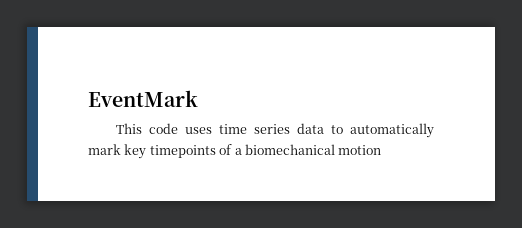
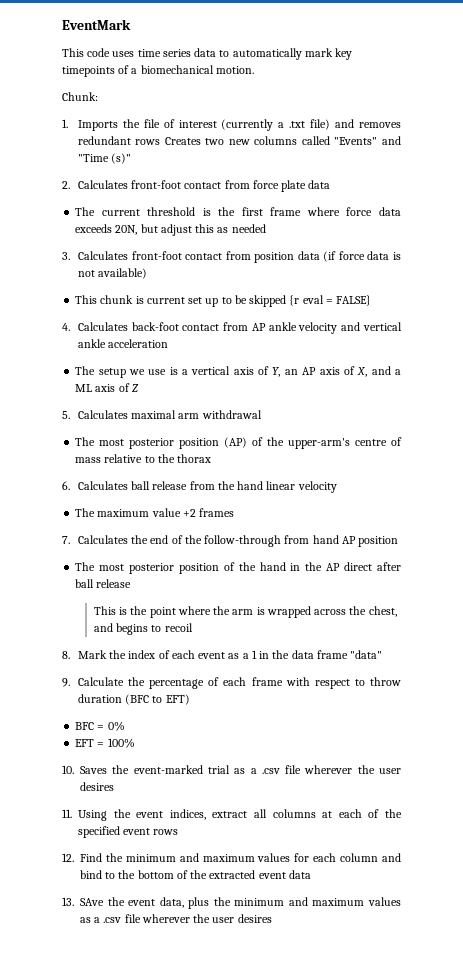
[338,145,382,155] motion -> [215,66,254,74] [62,92,98,101] [62,119,401,131] [77,136,401,145] [77,153,132,164] [62,180,331,192] [75,207,401,216] [75,224,266,236] [62,251,401,263] [77,268,148,279] [75,295,372,307] [62,322,402,334] [77,339,169,348] [75,366,402,378] [75,383,139,392] [62,410,262,419] [75,437,402,449] [75,454,212,463] [62,481,337,493] [75,508,235,517] [62,535,399,547] [75,562,401,574] [75,579,132,588] [93,606,397,618] [93,623,193,635] [62,650,383,659] [62,677,401,689] [77,694,190,705] [75,721,125,731] [75,738,135,748] [62,765,402,774] [80,782,114,791] [62,809,403,821] [78,826,179,838] [62,853,401,862] [80,870,311,879] [62,897,401,909] [80,914,272,923] motion. // Chunk: // 1. Imports the file of interest (currently a .txt file) and removes redundant rows Creates two new columns called "Events" and "Time (s)" // 2. Calculates front-foot contact from force plate data // The current threshold is the first frame where force data exceeds 20N, but adjust this as needed // 3. Calculates front-foot contact from position data (if force data is not available) // This chunk is current set up to be skipped {r eval = FALSE} // 4. Calculates back-foot contact from AP ankle velocity and vertical ankle acceleration // The setup we use is a vertical axis of Y, an AP axis of X, and a ML axis of Z // 5. Calculates maximal arm withdrawal // The most posterior position (AP) of the upper-arm's centre of mass relative to the thorax // 6. Calculates ball release from the hand linear velocity // The maximum value +2 frames // 7. Calculates the end of the follow-through from hand AP position // The most posterior position of the hand in the AP direct after ball release // This is the point where the arm is wrapped across the chest, and begins to recoil // 8. Mark the index of each event as a 1 in the data frame "data" // 9. Calculate the percentage of each frame with respect to throw duration (BFC to EFT) // BFC = 0% // EFT = 100% // 10. Saves the event-marked trial as a .csv file wherever the user desires // 11. Using the event indices, extract all columns at each of the specified event rows // 12. Find the minimum and maximum values for each column and bind to the bottom of the extracted event data // 13. SAve the event data, plus the minimum and maximum values as a .csv file wherever the user desires

